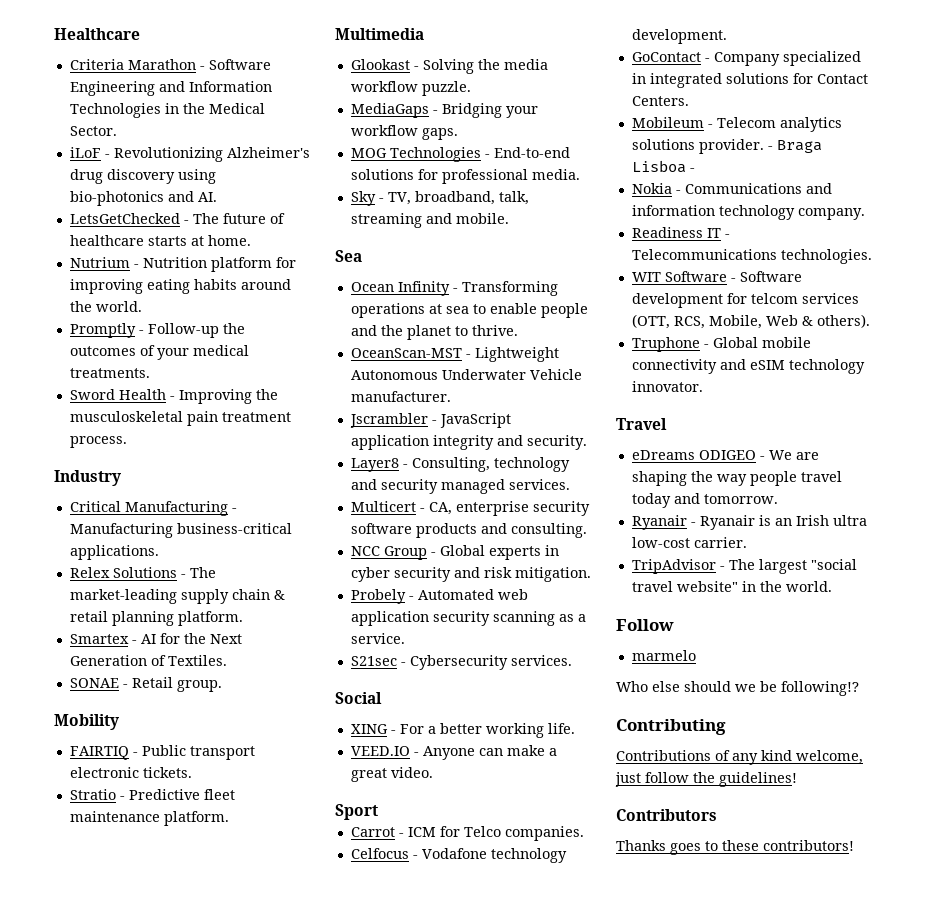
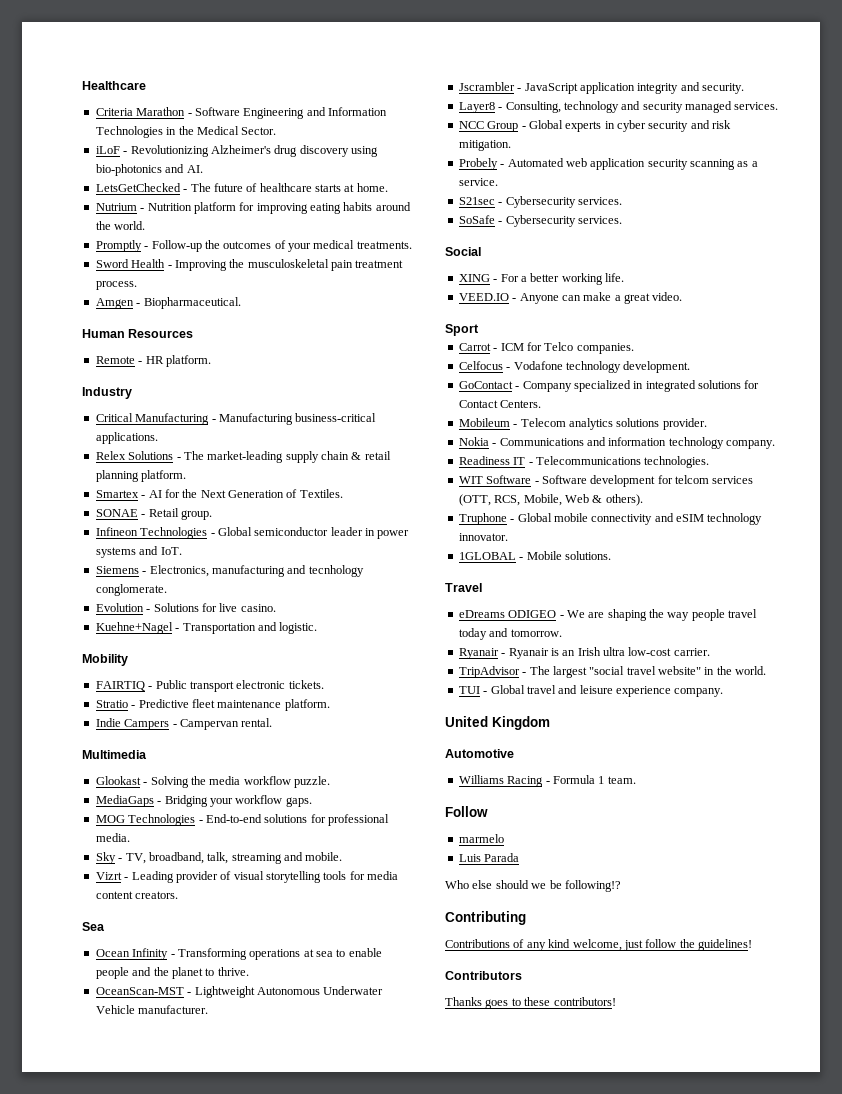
(127, 442) none -> [95,297,241,309] [82,329,194,338] [95,355,211,367] // Amgen - Biopharmaceutical. // Human Resources // Remote - HR platform.
(222, 686) none -> [95,527,410,539] [95,546,182,558] [95,565,364,577] [95,584,167,596] [95,603,276,612] [95,622,318,634] // Infineon Technologies - Global semiconductor leader in power systems and IoT. // Siemens - Electronics, manufacturing and tecnhology conglomerate. // Evolution - Solutions for live casino. // Kuehne+Nagel - Transportation and logistic.
(229, 818) none -> [95,718,273,730] // Indie Campers - Campervan rental.
(509, 218) none -> [95,871,399,883] [95,891,179,899] // Vizrt - Leading provider of visual storytelling tools for media content creators.
[350,501,590,516] [350,523,587,538] // Multicert - CA, enterprise security software products and consulting. -> (779, 106) none
(572, 660) none -> [458,215,622,227] // SoSafe - Cybersecurity services.
[767,140,822,153] [631,160,695,173] - Braga Lisboa - -> (707, 424) none
(703, 386) none -> [458,551,611,560] // 1GLOBAL - Mobile solutions.
(832, 586) none -> [458,685,724,697] [445,716,550,730] [445,749,514,758] [458,775,636,787] // TUI - Global travel and leisure experience company. // United Kingdom // Automotive // Williams Racing - Formula 1 team.
(696, 655) none -> [458,853,520,862] // Luis Parada

